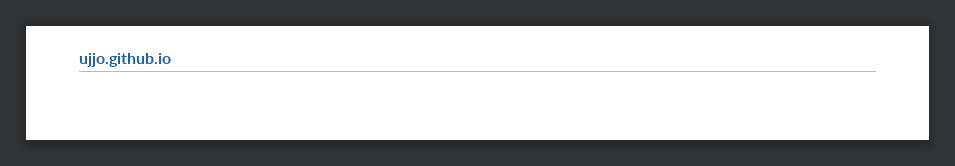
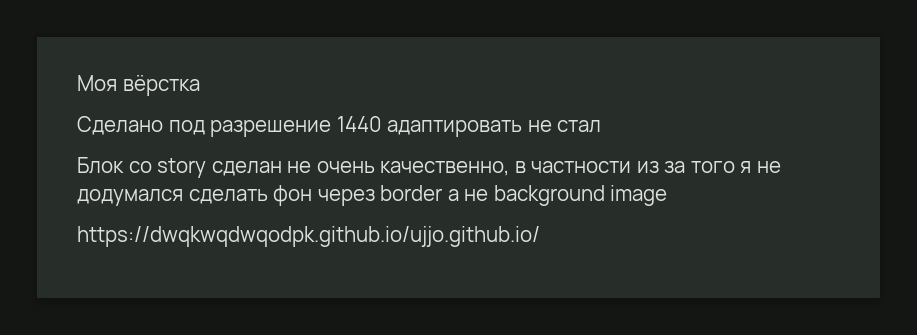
[79,53,171,67] ujjo.github.io -> [77,75,200,96] [77,116,602,137] [77,157,781,178] [77,185,668,206] [77,226,540,247] Моя вёрстка // Сделано под разрешение 1440 адаптировать не стал // Блок со story сделан не очень качественно, в частности из за того я не додумался сделать фон через border а не background image // https://dwqkwqdwqodpk.github.io/ujjo.github.io/

